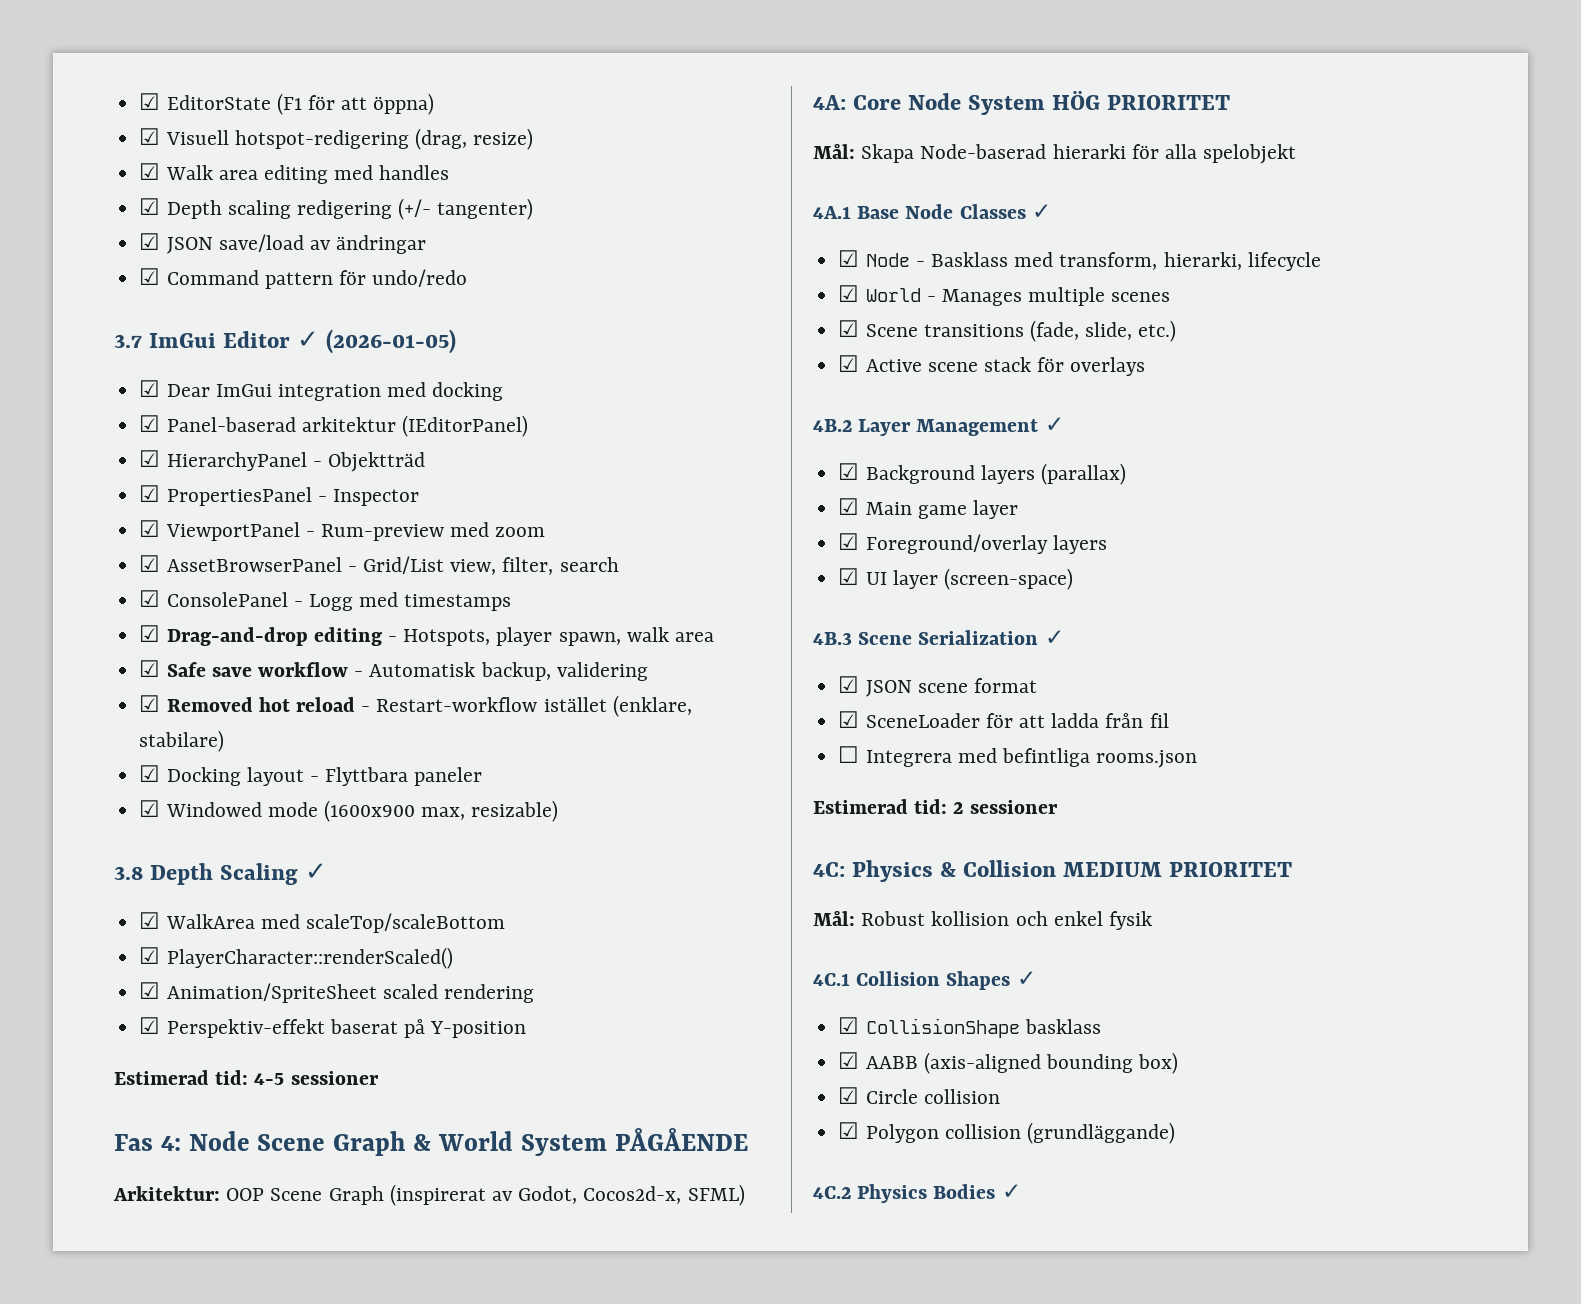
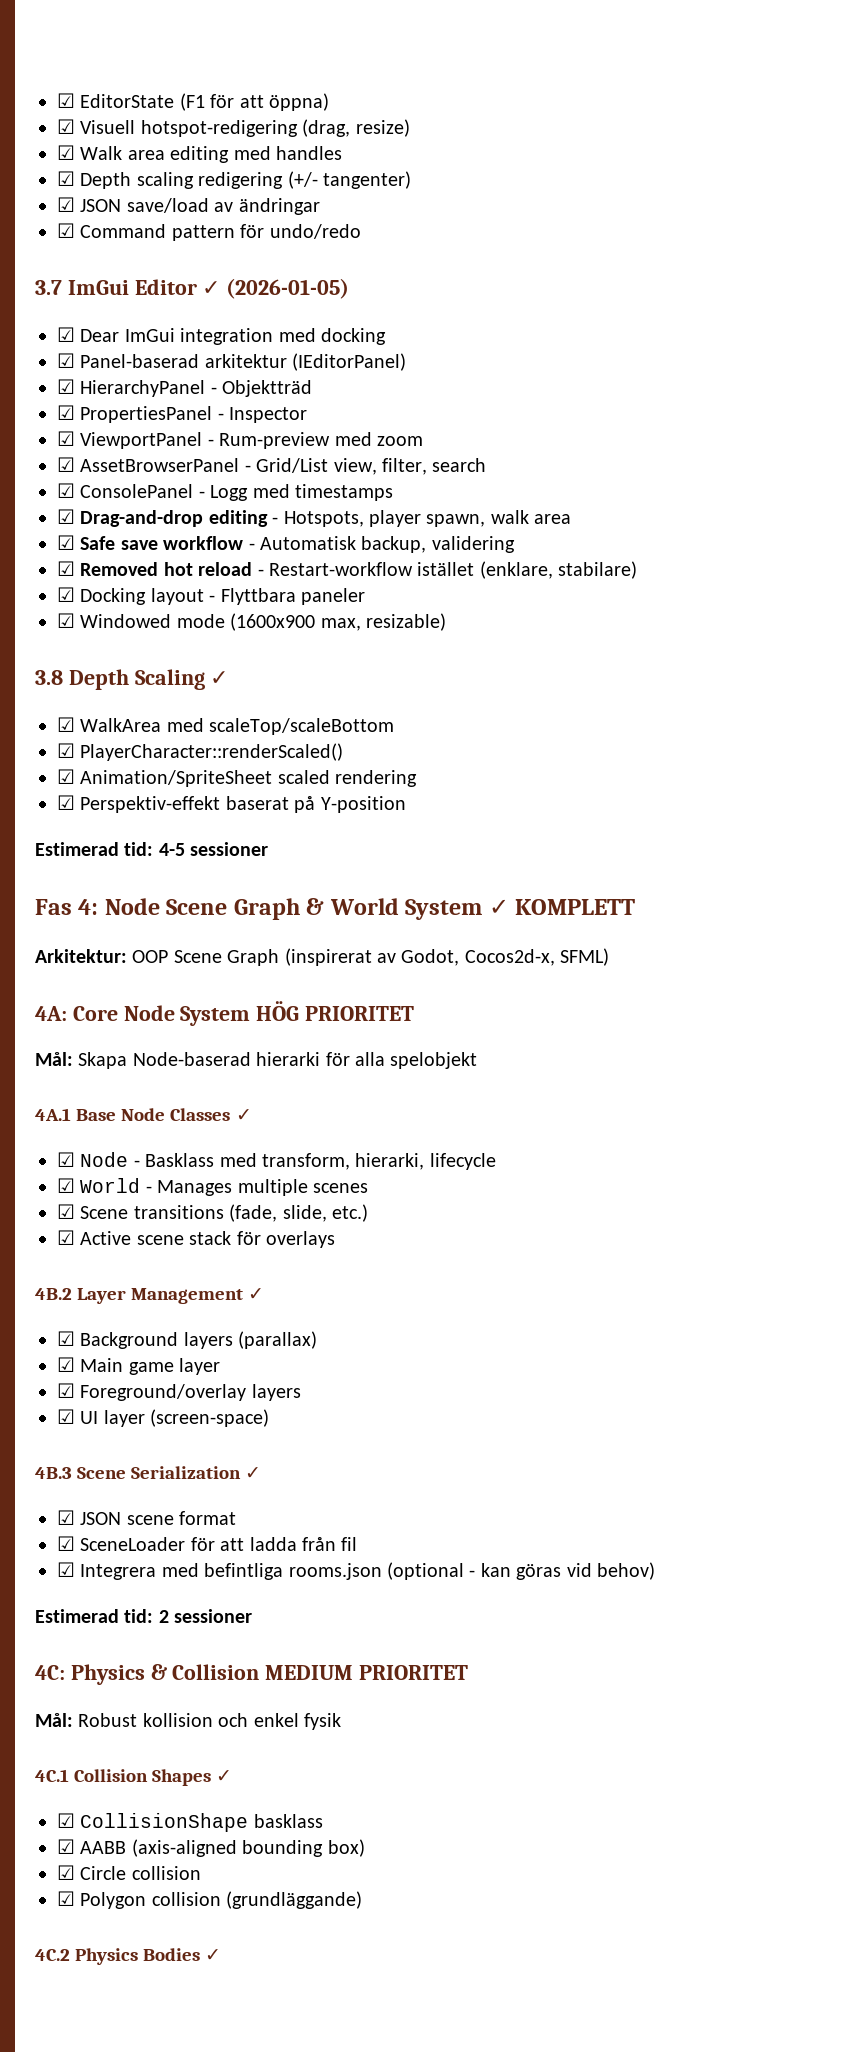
[614,1128,748,1151] PÅGÅENDE -> [488,899,636,915] ✓ KOMPLETT
[838,746,860,763] ☐ -> [57,1562,75,1577] ☑
(1198, 759) none -> [387,1562,655,1580] (optional - kan göras vid behov)

